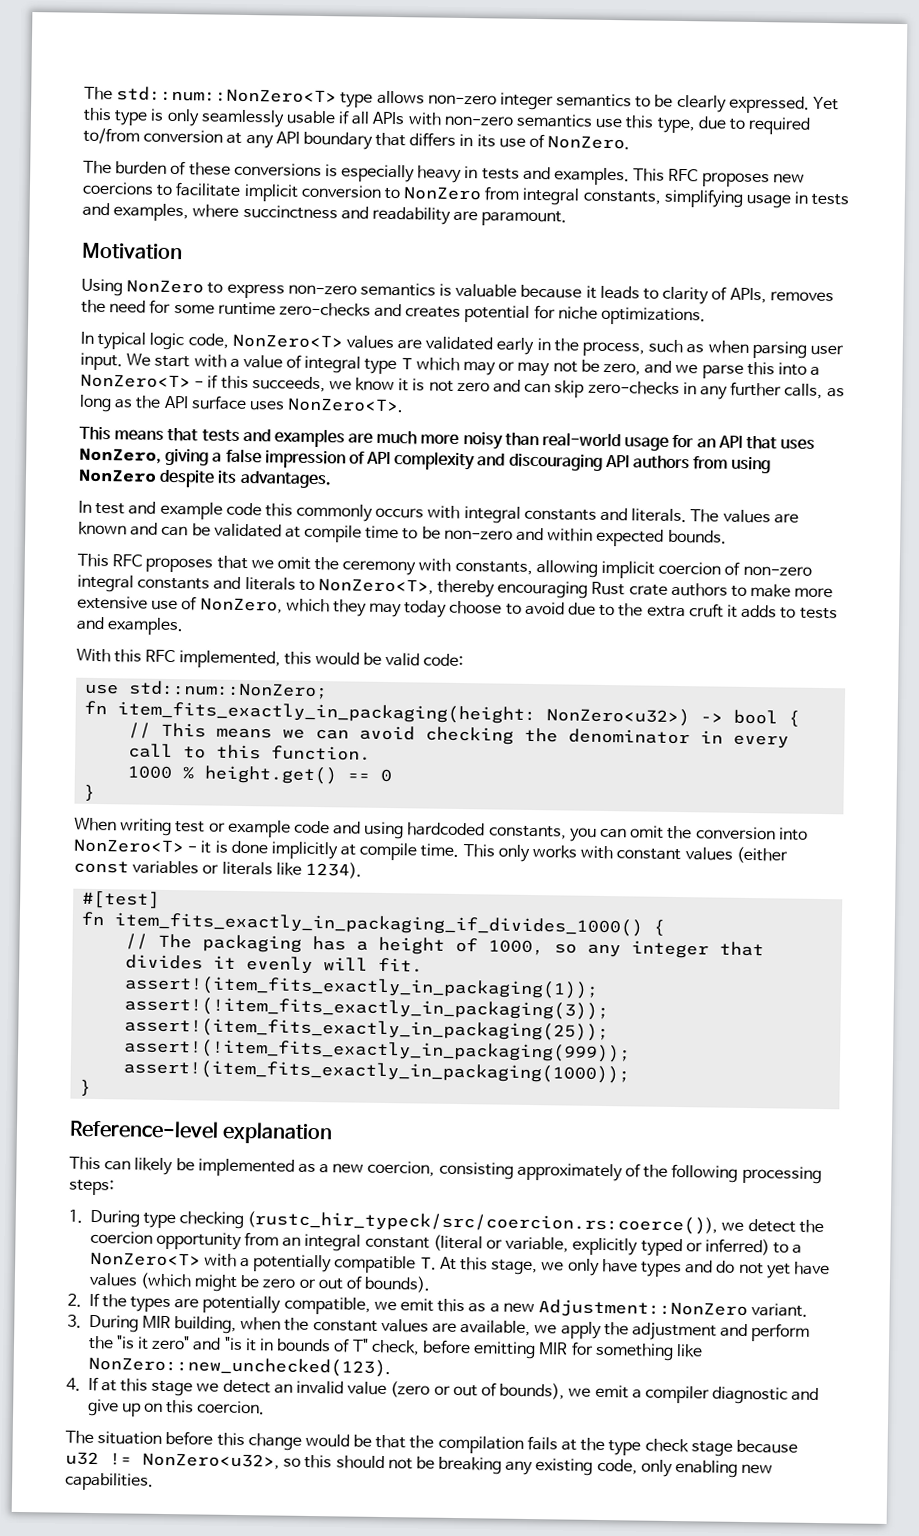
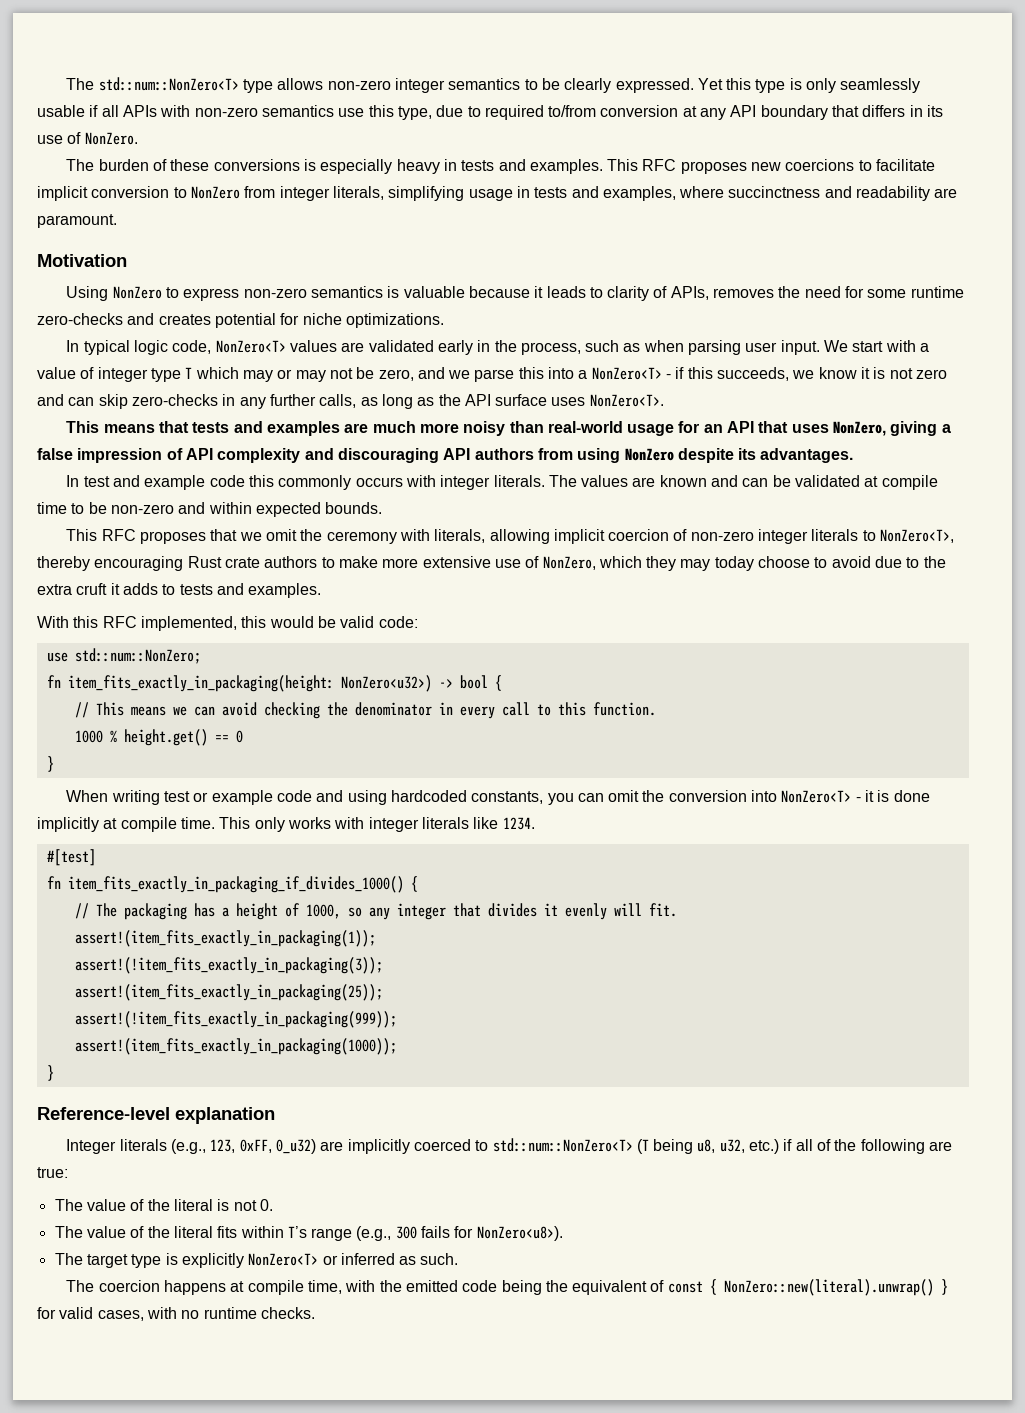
[522,187,661,206] integral constants, -> [279,186,384,201] integer literals,
[304,355,362,374] integral -> [97,367,148,382] integer
[463,506,629,524] integral constants and -> [440,475,491,490] integer
[454,560,533,575] constants, -> [434,529,486,543] literals,
[77,574,242,593] integral constants and -> [758,529,809,544] integer
[616,846,788,864] [73,860,220,875] constant values (either const variables or -> [368,817,419,832] integer
[304,861,362,879] 1234). -> [502,817,535,830] 1234.
[69,1156,822,1185] [69,1179,115,1196] [68,1209,824,1235] [89,1230,803,1257] [89,1251,830,1279] [88,1272,431,1293] [67,1292,809,1320] [67,1314,811,1342] [87,1335,703,1361] [87,1355,391,1378] [66,1376,820,1405] [87,1398,266,1417] [65,1430,798,1457] [65,1451,774,1478] [65,1472,154,1491] This can likely be implemented as a new coercion, consisting approximately of the following processing steps: // 1. During type checking (rustc_hir_typeck/src/coercion.rs:coerce()), we detect the coercion opportunity from an integral constant (literal or variable, explicitly typed or inferred) to a NonZero<T> with a potentially compatible T. At this stage, we only have types and do not yet have values (which might be zero or out of bounds). // 2. If the types are potentially compatible, we emit this as a new Adjustment::NonZero variant. // 3. During MIR building, when the constant values are available, we apply the adjustment and perform the "is it zero" and "is it in bounds of T" check, before emitting MIR for something like NonZero::new_unchecked(123). // 4. If at this stage we detect an invalid value (zero or out of bounds), we emit a compiler diagnostic and give up on this coercion. // The situation before this change would be that the compilation fails at the type check stage because u32 != NonZero<u32>, so this should not be breaking any existing code, only enabling new capabilities. -> [66,1138,953,1154] [37,1167,68,1178] [54,1199,273,1211] [54,1226,563,1241] [54,1253,459,1268] [66,1279,948,1296] [37,1307,315,1321] Integer literals (e.g., 123, 0xFF, 0_u32) are implicitly coerced to std::num::NonZero<T> (T being u8, u32, etc.) if all of the following are true: // The value of the literal is not 0. // The value of the literal fits within T’s range (e.g., 300 fails for NonZero<u8>). // The target type is explicitly NonZero<T> or inferred as such. // The coercion happens at compile time, with the emitted code being the equivalent of const { NonZero::new(literal).unwrap() } for valid cases, with no runtime checks.

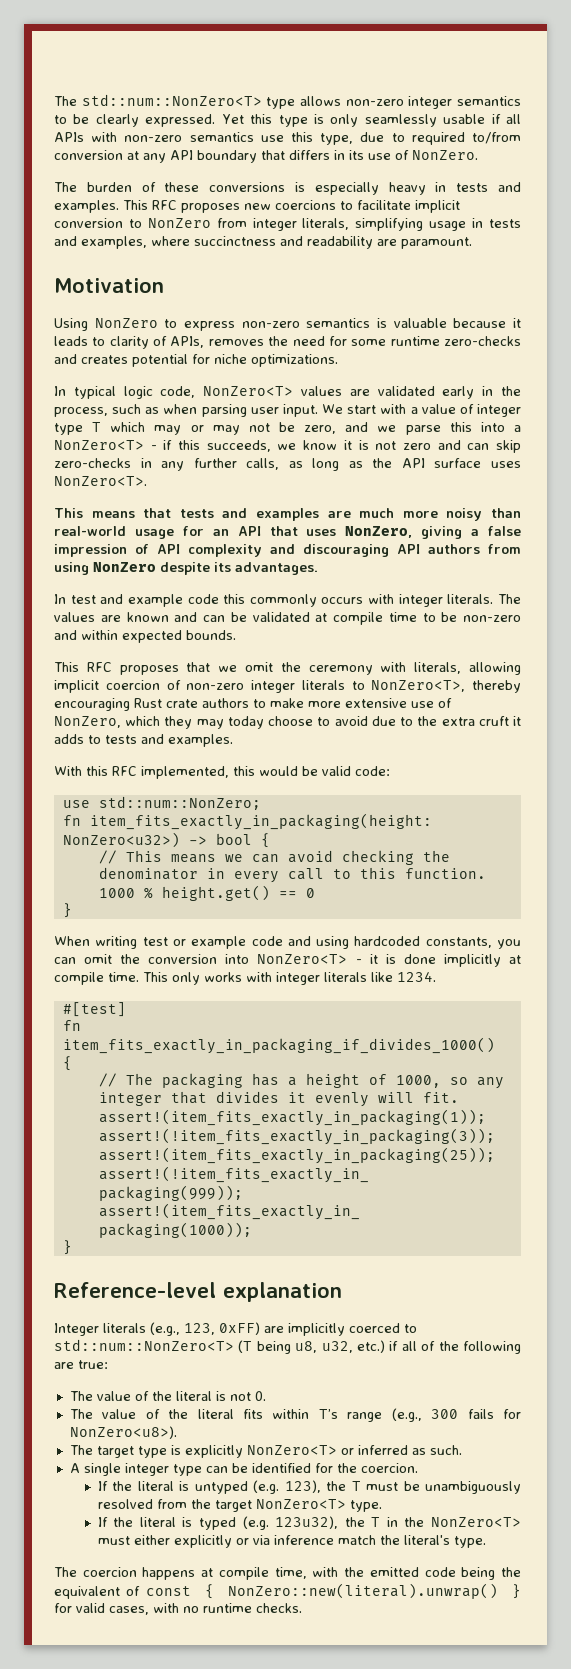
[239,1139,316,1154] 0xFF, 0_u32) -> [219,1322,260,1335] 0xFF)
(459, 1259) none -> [69,1463,418,1476] [97,1480,521,1494] [97,1499,382,1512] [97,1516,521,1530] [97,1535,486,1548] // A single integer type can be identified for the coercion. // If the literal is untyped (e.g. 123), the T must be unambiguously resolved from the target NonZero<T> type. // If the literal is typed (e.g. 123u32), the T in the NonZero<T> must either explicitly or via inference match the literal's type.

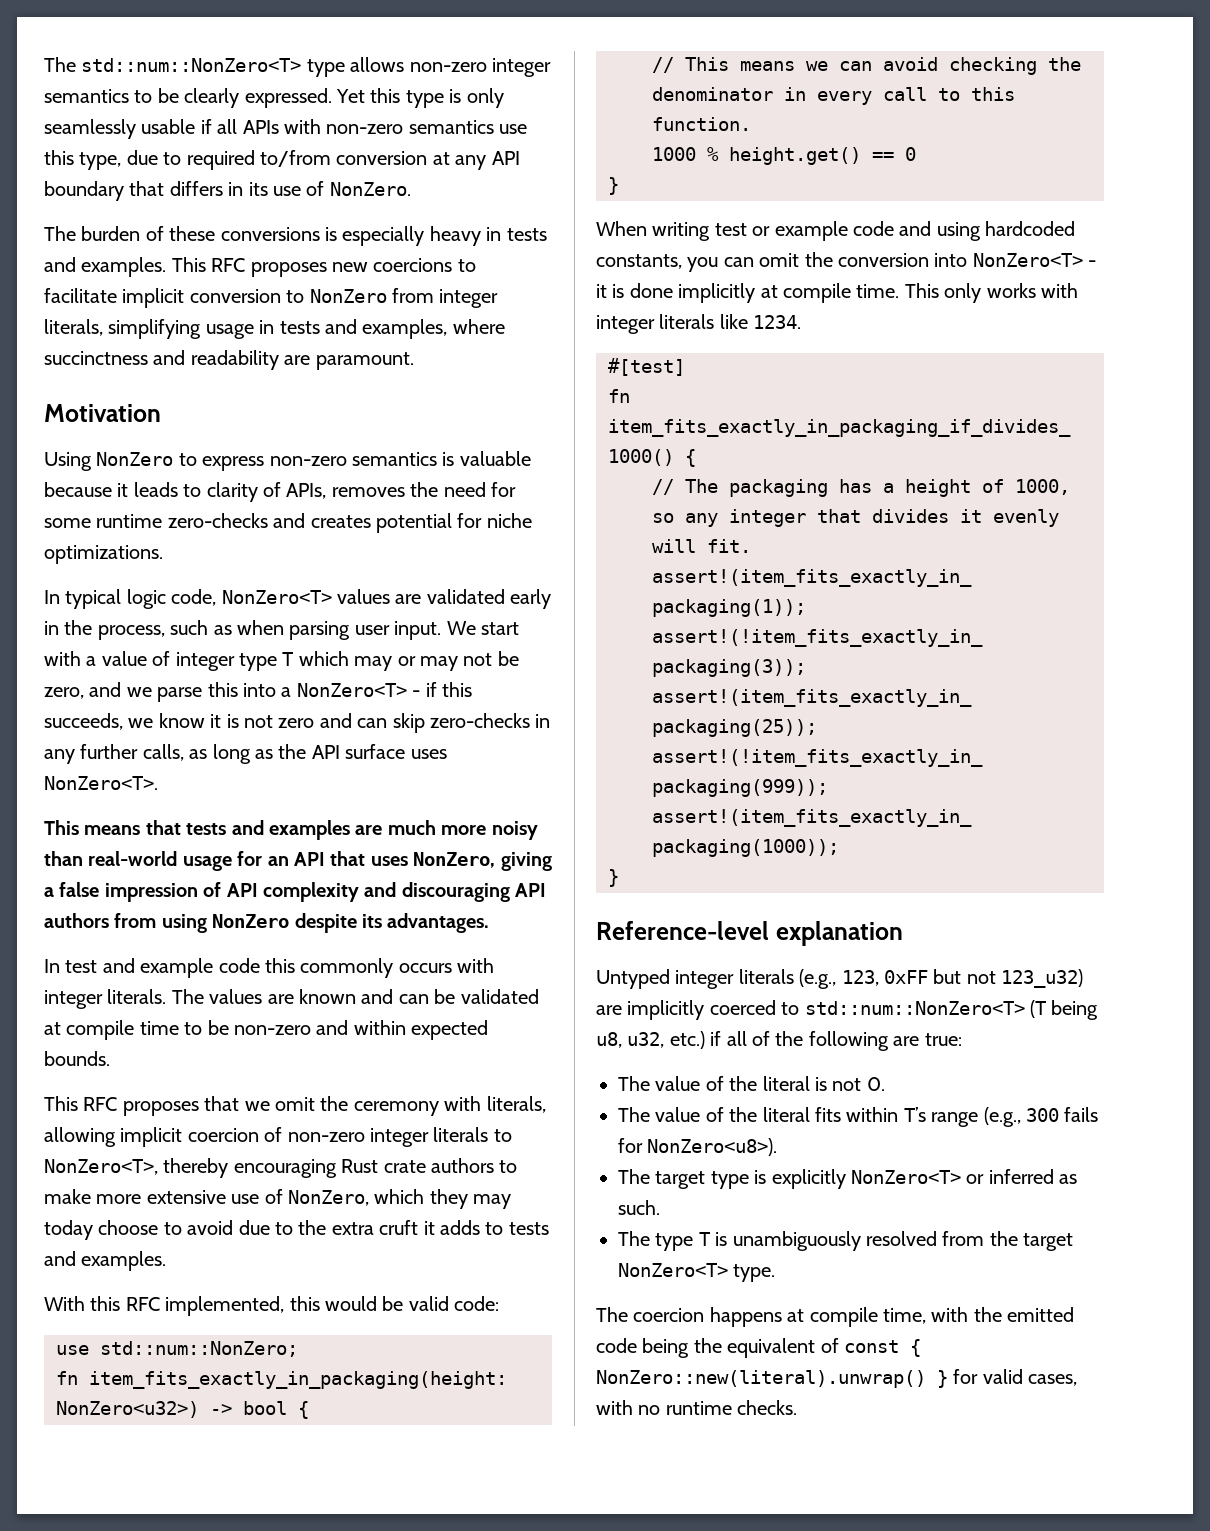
[54,1323,99,1336] Integer -> [596,969,735,989] Untyped integer
[219,1322,260,1335] 0xFF) -> [884,969,1084,988] 0xFF but not 123_u32)
[69,1463,418,1476] [97,1480,420,1494] A single integer type can be identified for the coercion. // If the literal is untyped (e.g. 123), the T must be -> [618,1231,728,1251] The type T is
[97,1516,521,1530] [97,1535,486,1548] // If the literal is typed (e.g. 123u32), the T in the NonZero<T> must either explicitly or via inference match the literal's type. -> (776, 1273) none

